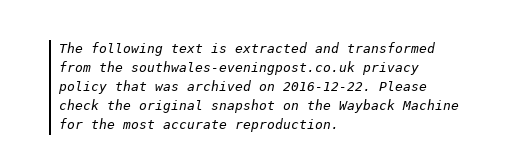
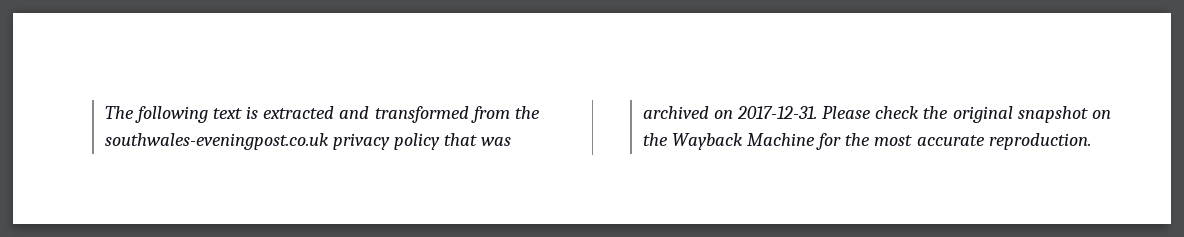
[282,82,371,91] 2016-12-22. -> [737,106,818,119] 2017-12-31.

